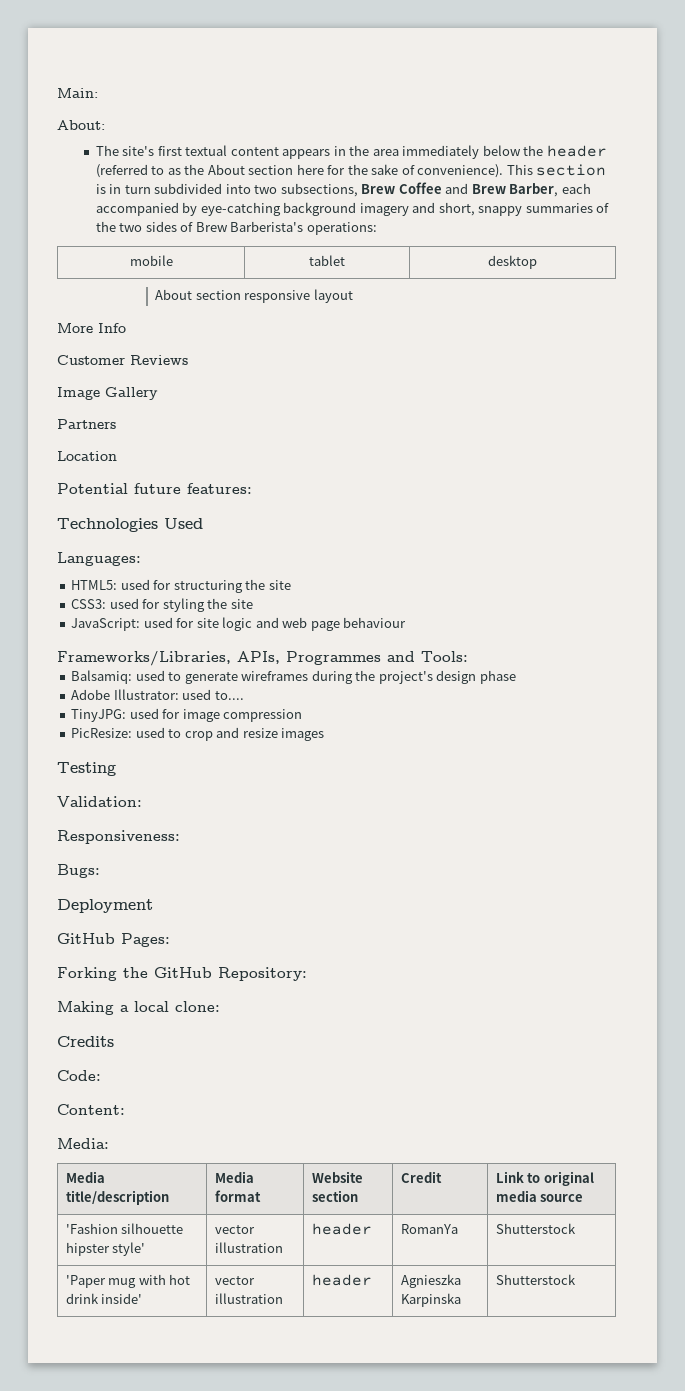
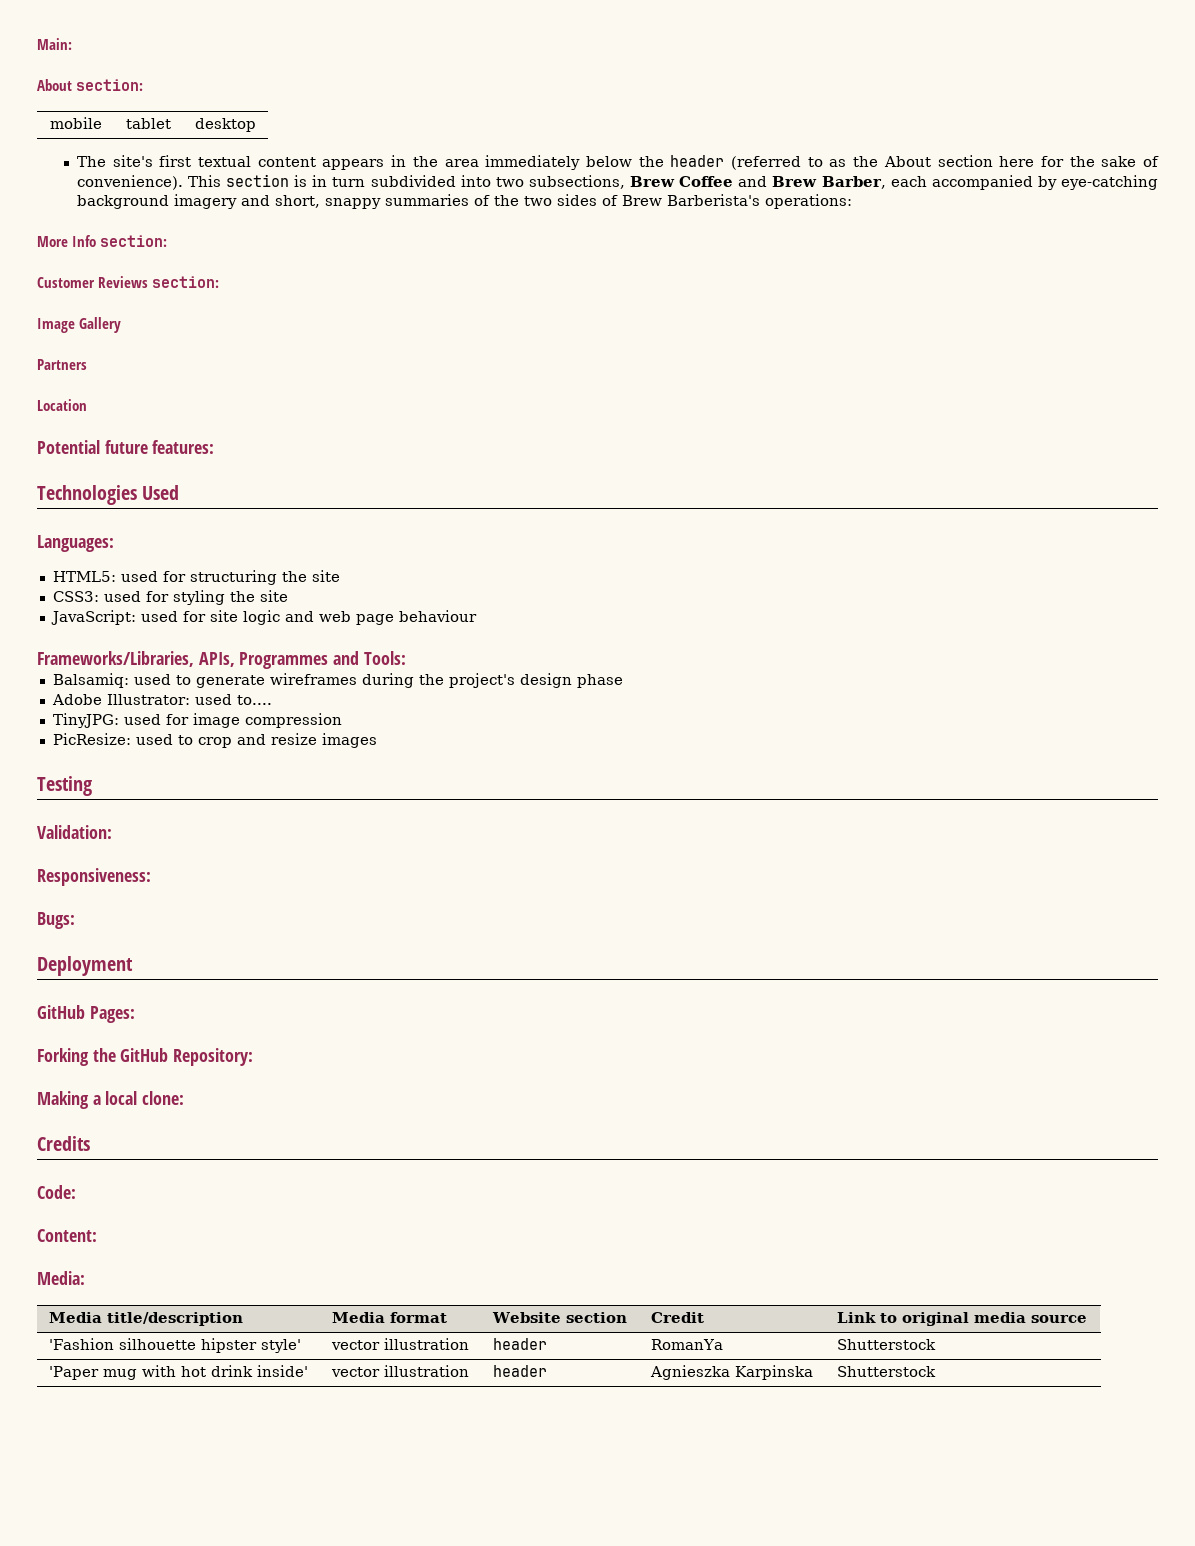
[57,120,105,130] About: -> [37,79,144,91] [49,117,102,129] [125,118,171,129] [194,118,256,132] About section: // mobile | tablet | desktop
[129,255,173,266] [309,255,345,266] [488,255,537,269] [155,289,353,303] // mobile | tablet | desktop // About section responsive layout -> (852, 201) none
(126, 328) none -> [100,235,168,247] section:
(188, 360) none -> [152,276,220,288] section:

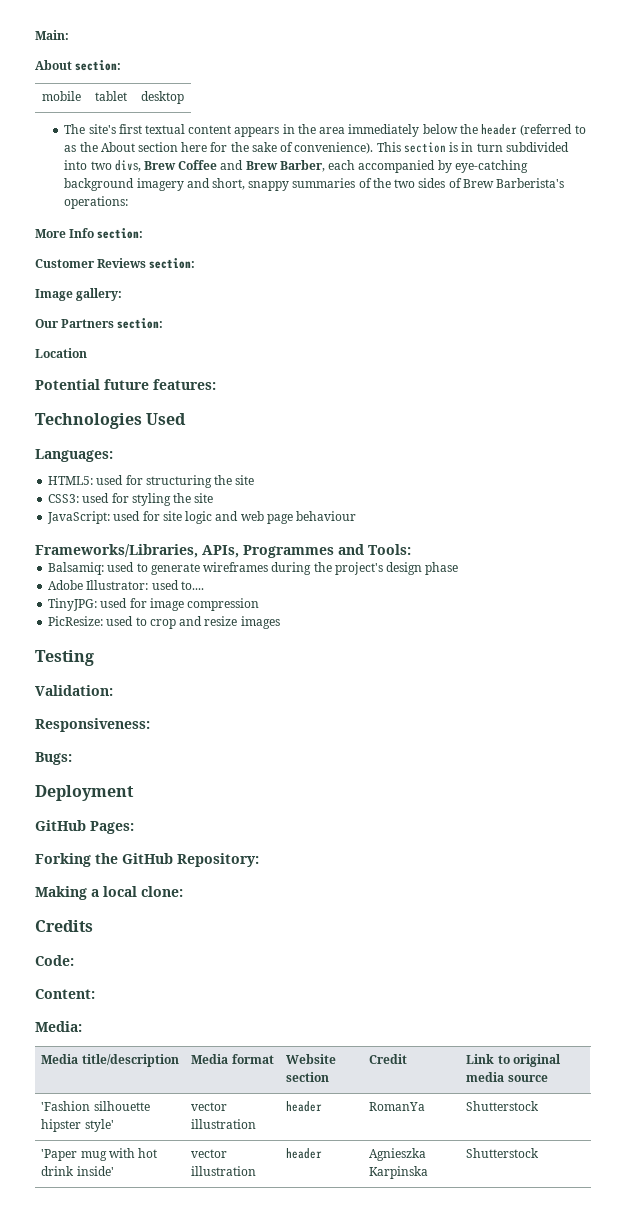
[528,175,625,189] subsections, -> [114,160,141,172] divs,
[79,317,122,333] Gallery // -> [76,288,123,301] [35,319,59,328] gallery: // Our
(87, 364) none -> [117,318,164,329] section:

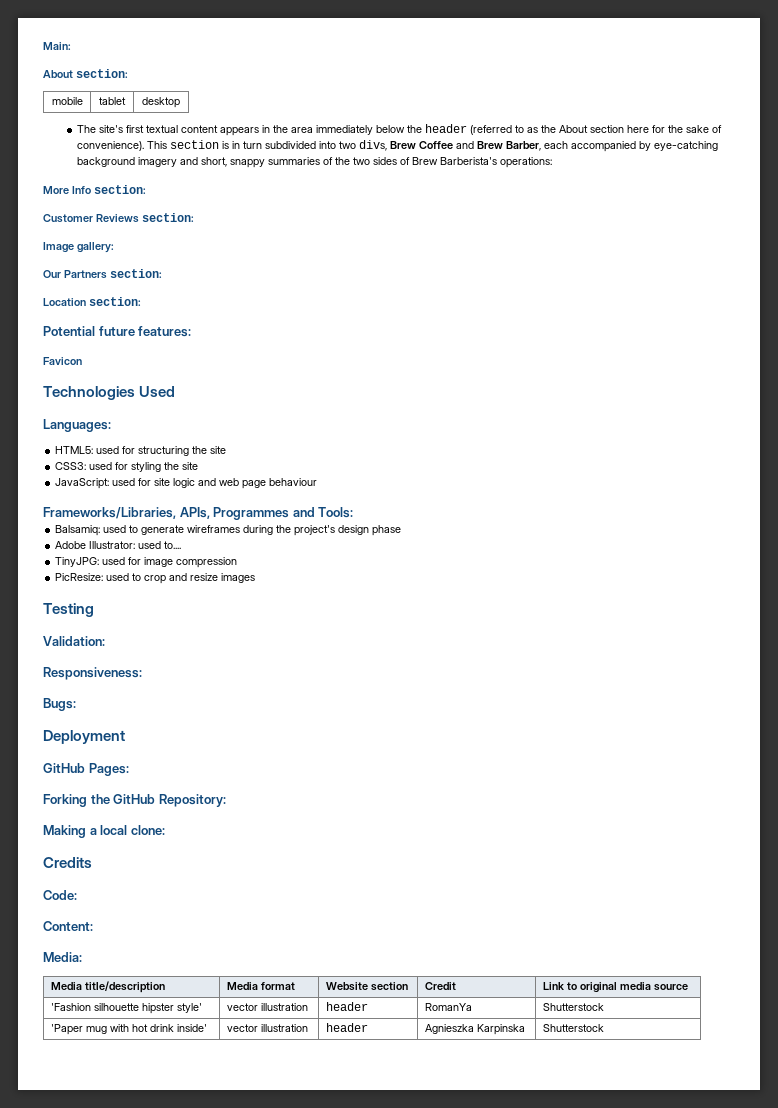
(87, 353) none -> [88,297,141,306] section:
(216, 384) none -> [43,357,82,365] // Favicon

